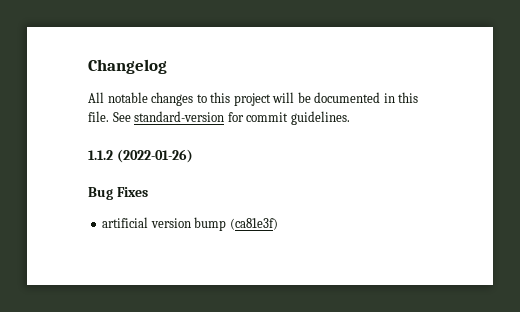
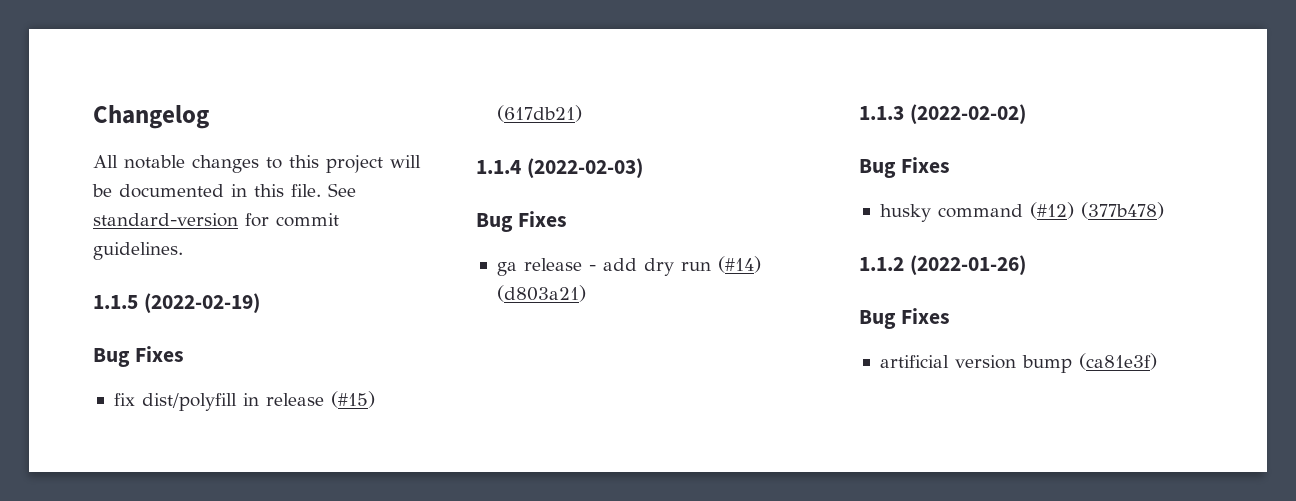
(350, 118) none -> [93,293,260,313] [93,346,184,367] [113,391,375,411] [496,105,582,122] [476,158,643,178] [476,211,567,232] [496,256,761,276] [496,285,586,302] [859,104,1026,124] [859,157,950,178] [879,202,1164,222] // 1.1.5 (2022-02-19) // Bug Fixes // fix dist/polyfill in release (#15) (617db21) // 1.1.4 (2022-02-03) // Bug Fixes // ga release - add dry run (#14) (d803a21) // 1.1.3 (2022-02-02) // Bug Fixes // husky command (#12) (377b478)

